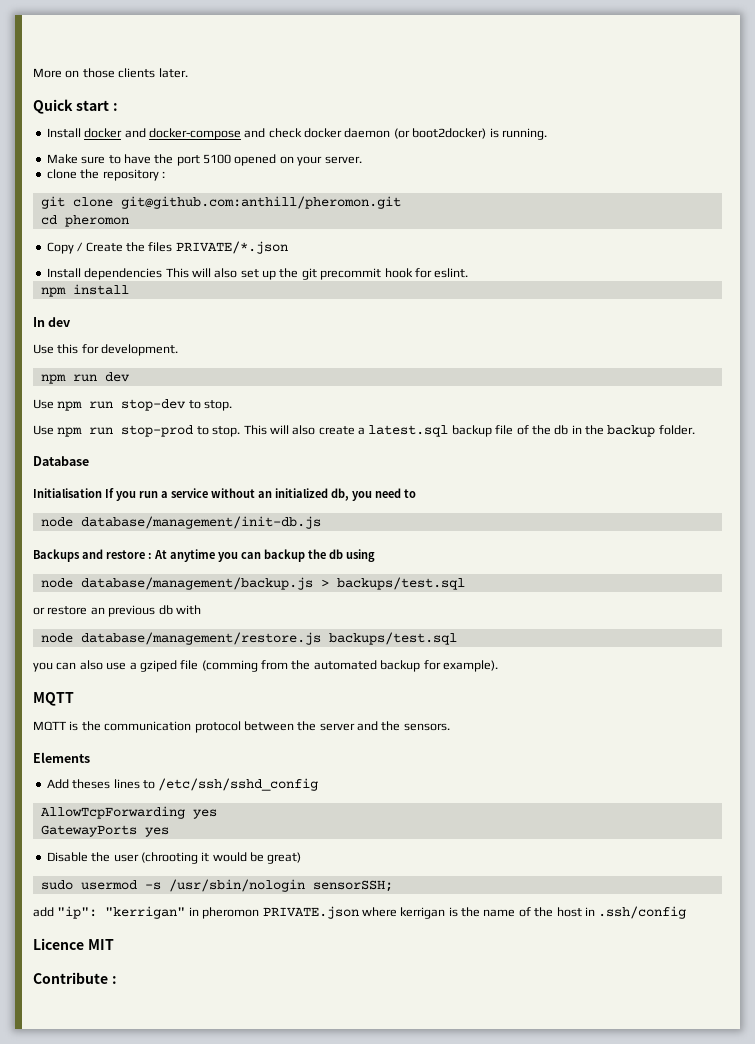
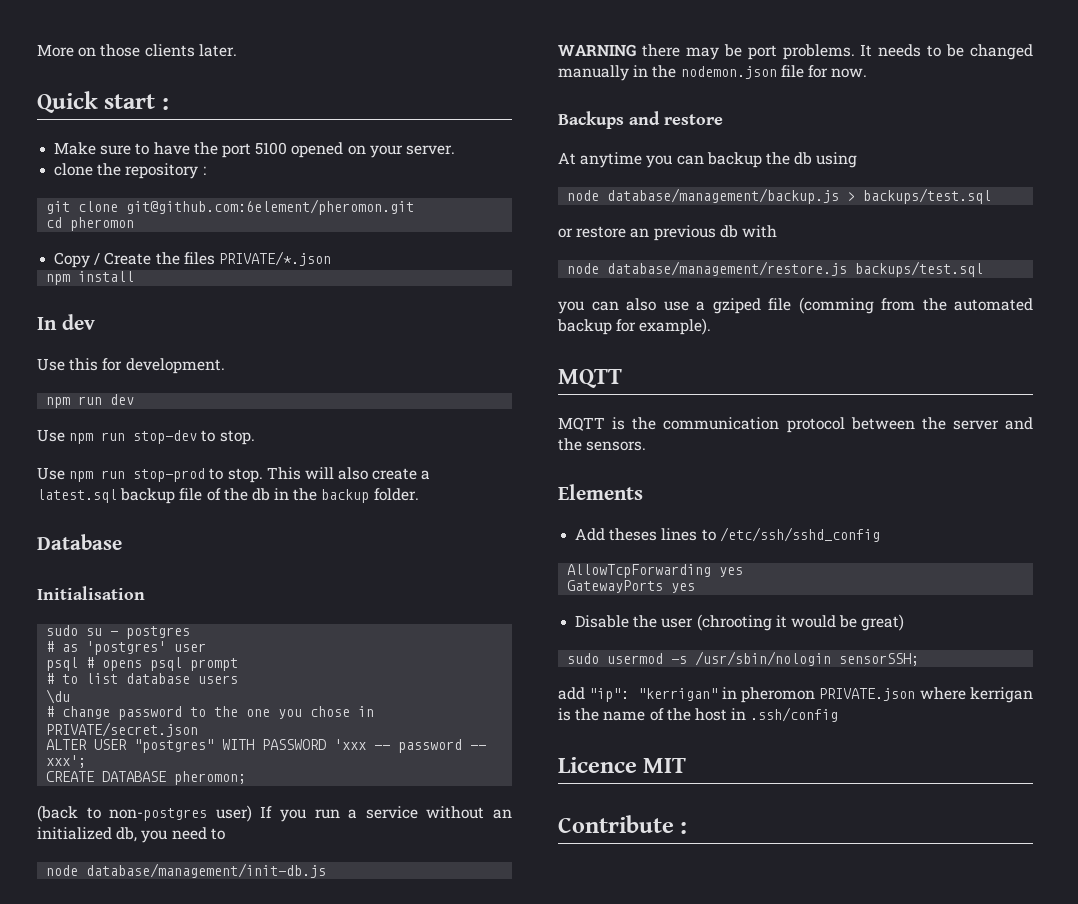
[46,128,547,140] // Install docker and docker-compose and check docker daemon (or boot2docker) is running. -> (169, 103) none
[120,196,401,209] git@github.com:anthill/pheromon.git -> [126,199,415,215] git@github.com:6element/pheromon.git
[46,268,469,280] // Install dependencies This will also set up the git precommit hook for eslint. -> (331, 258) none
(102, 493) none -> [46,625,191,639] [46,641,207,655] [46,657,239,671] [46,673,239,684] [46,689,71,704] [46,706,375,720] [46,722,199,737] [46,739,487,753] [46,755,87,768] [46,771,247,785] [37,805,252,822] // sudo su - postgres // # as 'postgres' user // psql # opens psql prompt // # to list database users // \du // # change password to the one you chose in PRIVATE/secret.json // ALTER USER "postgres" WITH PASSWORD 'xxx -- password -- xxx'; // CREATE DATABASE pheromon; // (back to non-postgres user)
(321, 522) none -> [558,44,1033,60] [558,65,868,81] // WARNING there may be port problems. It needs to be changed manually in the nodemon.json file for now.
[148,552,152,559] : -> (723, 119) //

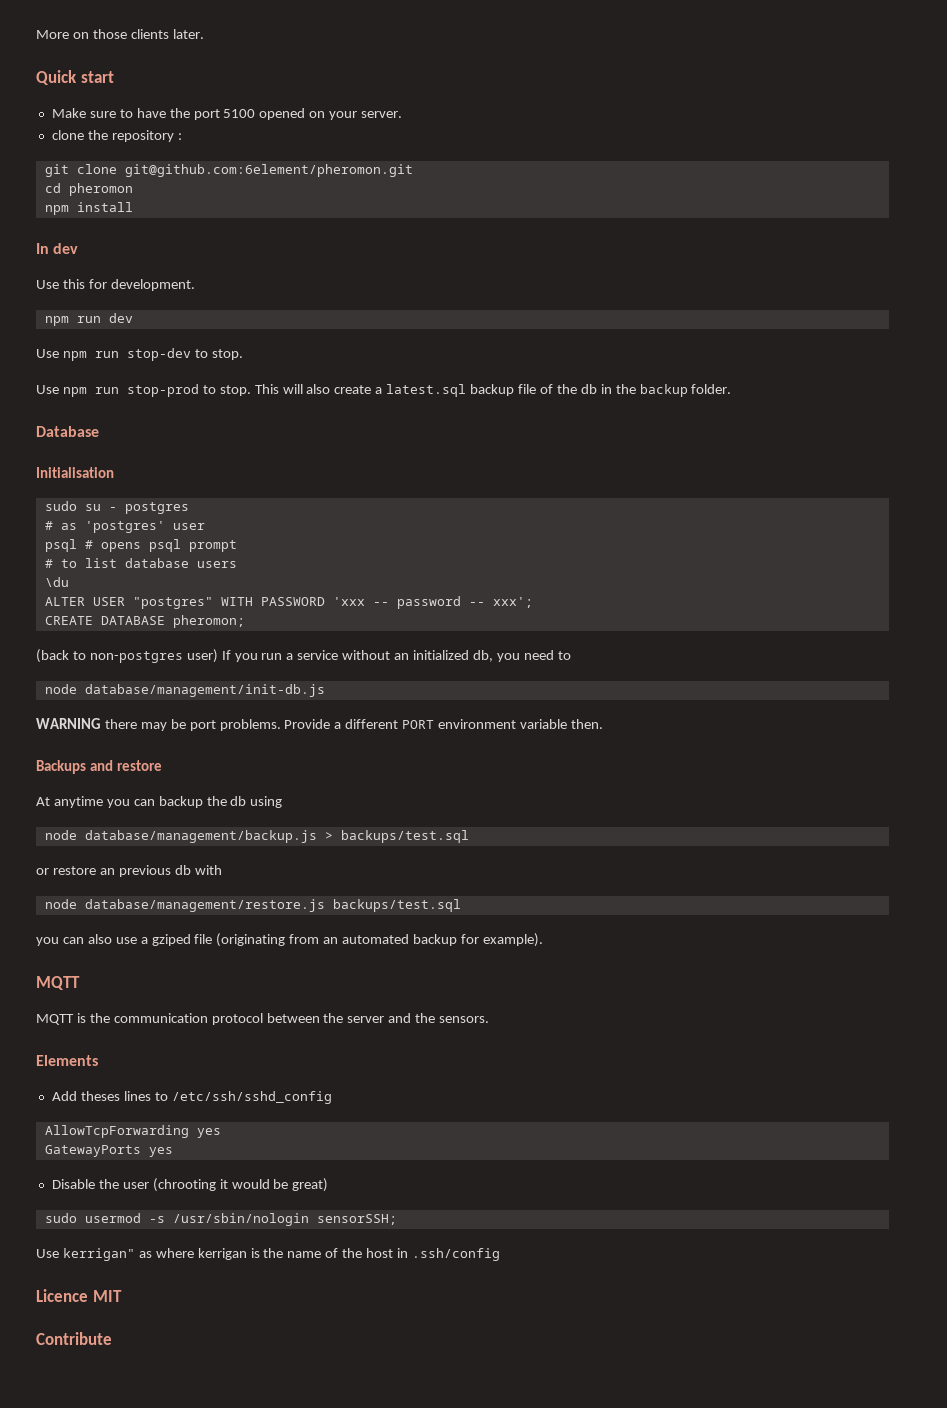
[161,97,169,110] : -> (114, 77) none
[54,251,331,268] // Copy / Create the files PRIVATE/*.json -> (133, 189) none
[46,706,375,720] [46,722,199,737] // # change password to the one you chose in PRIVATE/secret.json -> (69, 582) none
[860,44,1033,60] [558,65,868,81] It needs to be changed manually in the nodemon.json file for now. -> [284,719,603,729] Provide a different PORT environment variable then.
[798,297,947,314] (comming from the -> [216,933,339,947] (originating from an
[558,687,916,703] add "ip": "kerrigan" in pheromon PRIVATE.json -> [36,1248,152,1261] Use kerrigan" as
[680,821,688,834] : -> (112, 1338) none

